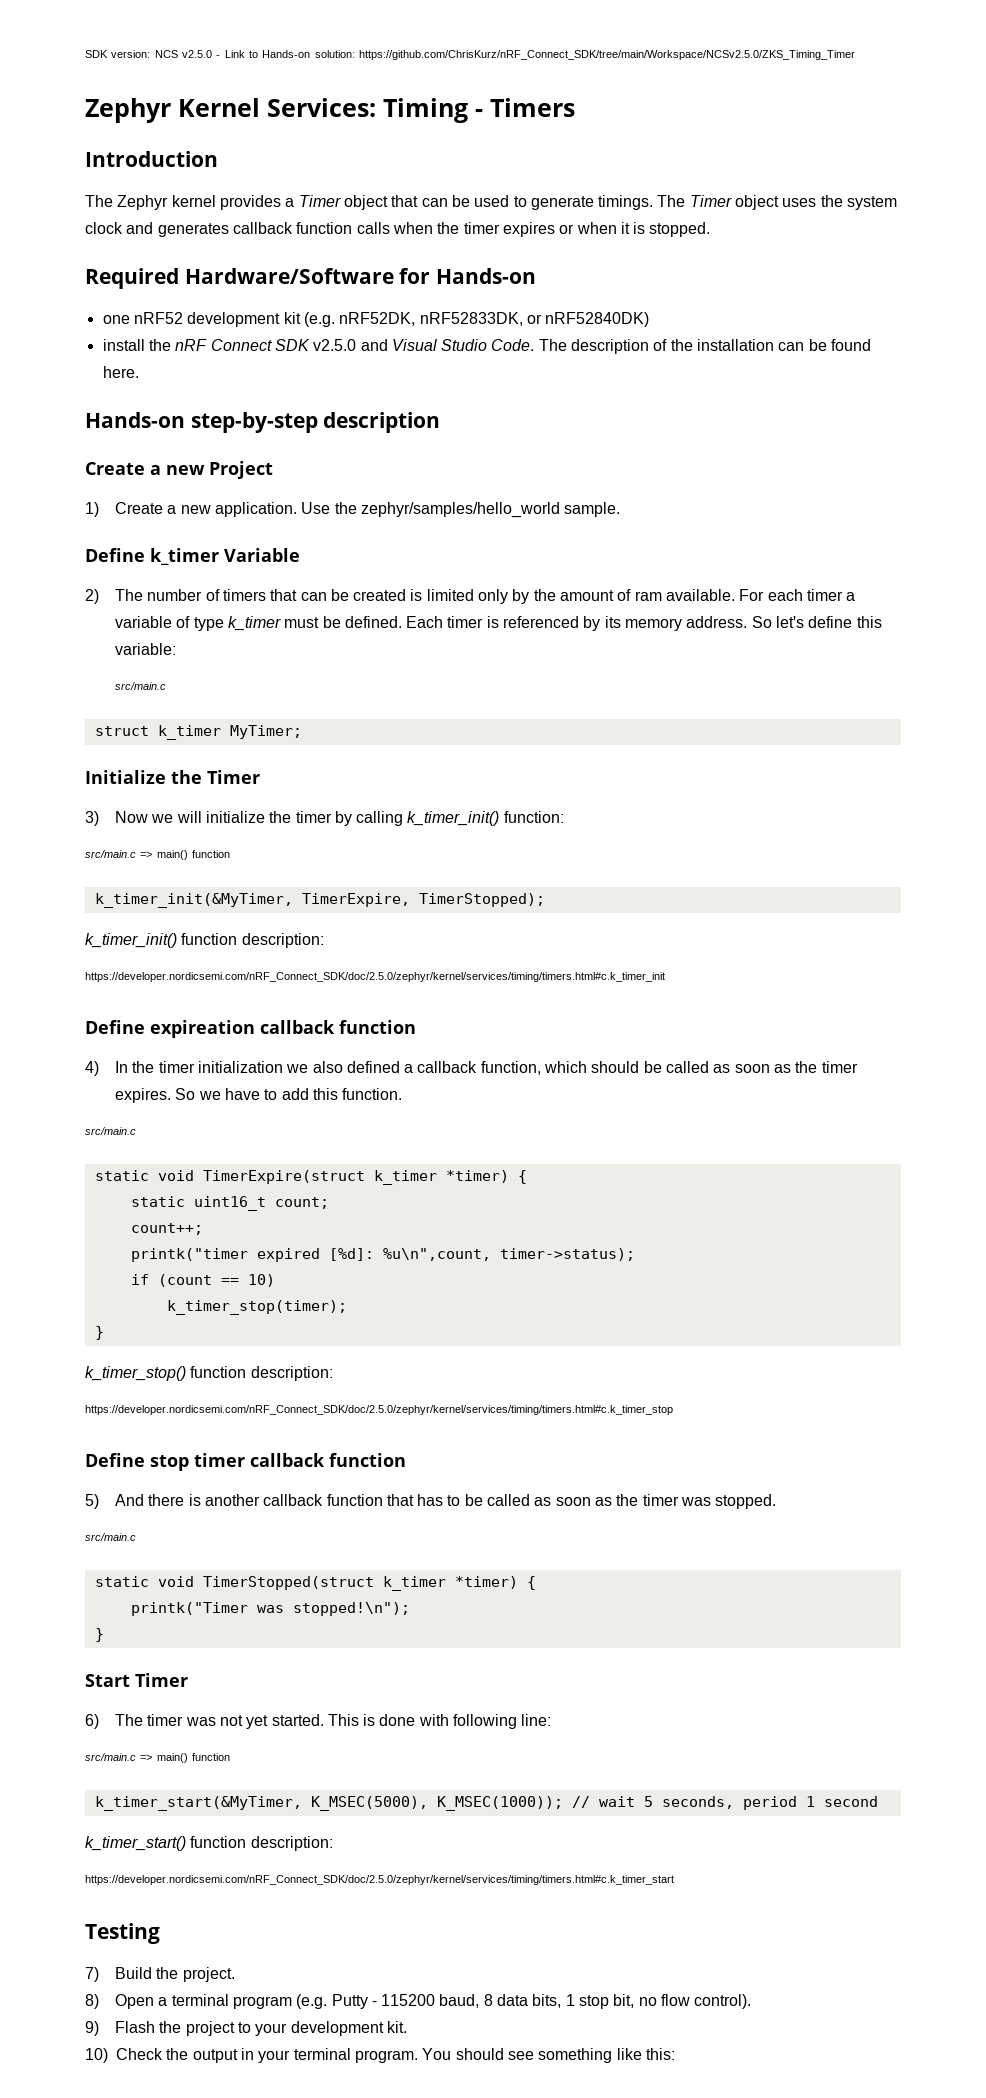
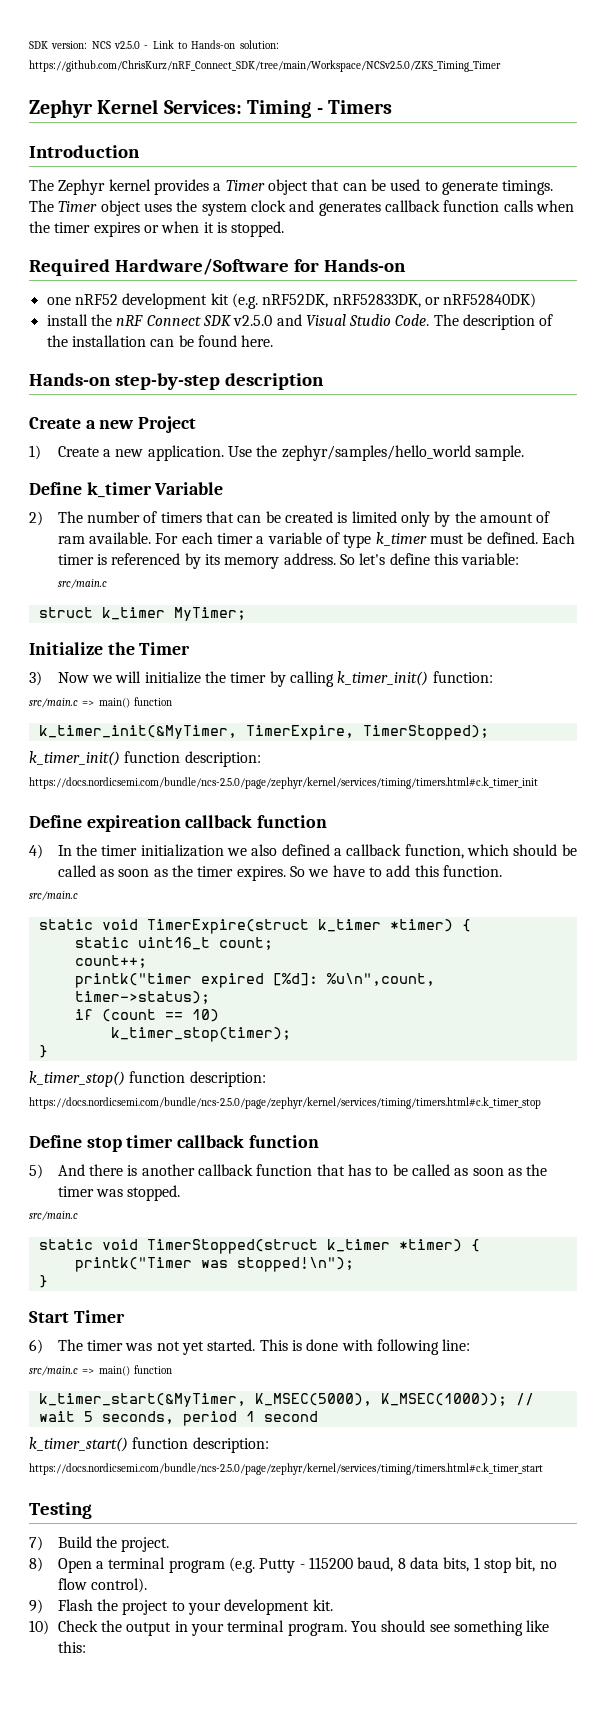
[85,972,665,982] https://developer.nordicsemi.com/nRF_Connect_SDK/doc/2.5.0/zephyr/kernel/services/timing/timers.html#c.k_timer_init -> [29,777,538,789] https://docs.nordicsemi.com/bundle/ncs-2.5.0/page/zephyr/kernel/services/timing/timers.html#c.k_timer_init
[85,1405,673,1415] https://developer.nordicsemi.com/nRF_Connect_SDK/doc/2.5.0/zephyr/kernel/services/timing/timers.html#c.k_timer_stop -> [29,1097,541,1109] https://docs.nordicsemi.com/bundle/ncs-2.5.0/page/zephyr/kernel/services/timing/timers.html#c.k_timer_stop
[85,1875,674,1885] https://developer.nordicsemi.com/nRF_Connect_SDK/doc/2.5.0/zephyr/kernel/services/timing/timers.html#c.k_timer_start -> [29,1463,543,1475] https://docs.nordicsemi.com/bundle/ncs-2.5.0/page/zephyr/kernel/services/timing/timers.html#c.k_timer_start

